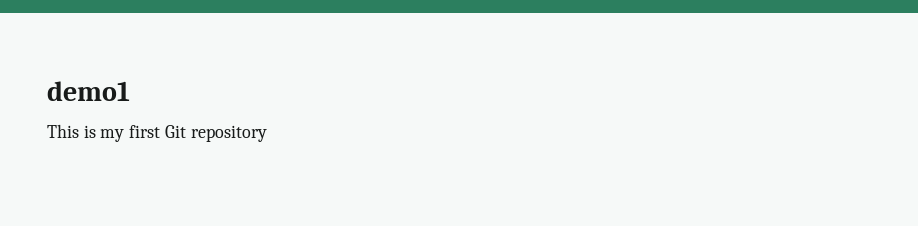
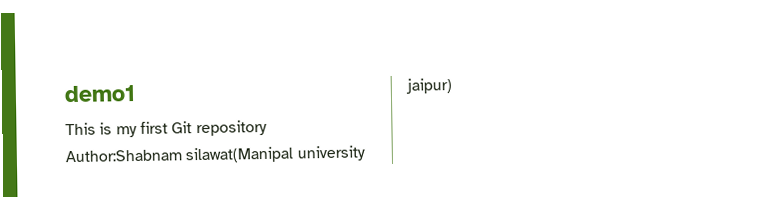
(267, 133) none -> [65,145,365,164] [406,78,452,94] // Author:Shabnam silawat(Manipal university jaipur)

